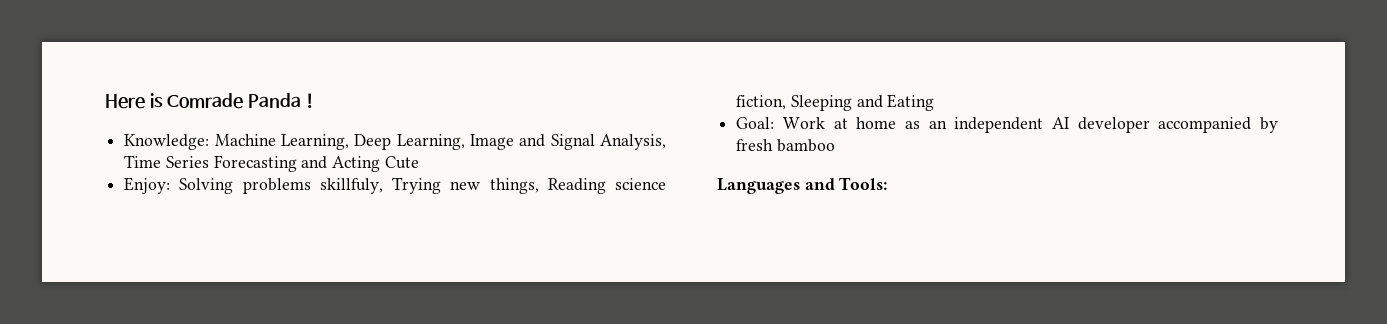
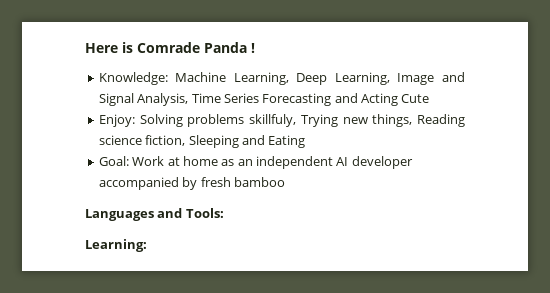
(888, 183) none -> [85,239,147,252] // Learning:

